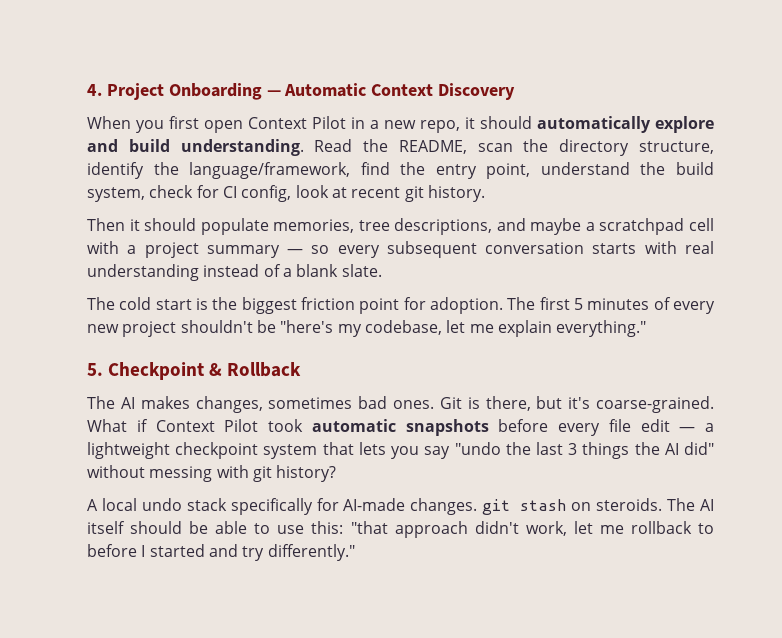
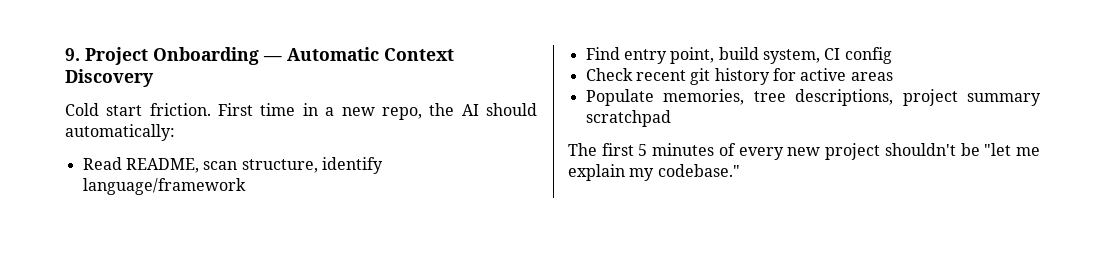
[87,84,102,96] 4. -> [65,48,80,61] 9.
[87,116,714,133] [87,139,714,156] [87,162,714,179] [87,185,485,202] [87,218,714,235] [87,241,714,258] [87,264,382,281] [87,297,503,314] When you first open Context Pilot in a new repo, it should automatically explore and build understanding. Read the README, scan the directory structure, identify the language/framework, find the entry point, understand the build system, check for CI config, look at recent git history. // Then it should populate memories, tree descriptions, and maybe a scratchpad cell with a project summary — so every subsequent conversation starts with real understanding instead of a blank slate. // The cold start is the biggest friction point for adoption. -> [65,103,538,120] [65,124,175,141] [82,157,383,174] [82,178,246,195] [585,47,892,64] [585,68,893,85] [585,89,1041,106] [585,110,671,127] Cold start friction. First time in a new repo, the AI should automatically: // Read README, scan structure, identify language/framework // Find entry point, build system, CI config // Check recent git history for active areas // Populate memories, tree descriptions, project summary scratchpad //
[280,320,647,337] [87,362,302,380] [87,396,714,413] [87,419,714,436] [87,442,714,459] [87,465,337,482] [87,498,714,515] [87,521,714,538] [87,544,355,561] "here's my codebase, let me explain everything." // 5. Checkpoint & Rollback // The AI makes changes, sometimes bad ones. Git is there, but it's coarse-grained. What if Context Pilot took automatic snapshots before every file edit — a lightweight checkpoint system that lets you say "undo the last 3 things the AI did" without messing with git history? // A local undo stack specifically for AI-made changes. git stash on steroids. The AI itself should be able to use this: "that approach didn't work, let me rollback to before I started and try differently." -> [984,143,1040,156] [568,164,740,181] "let me explain my codebase."

